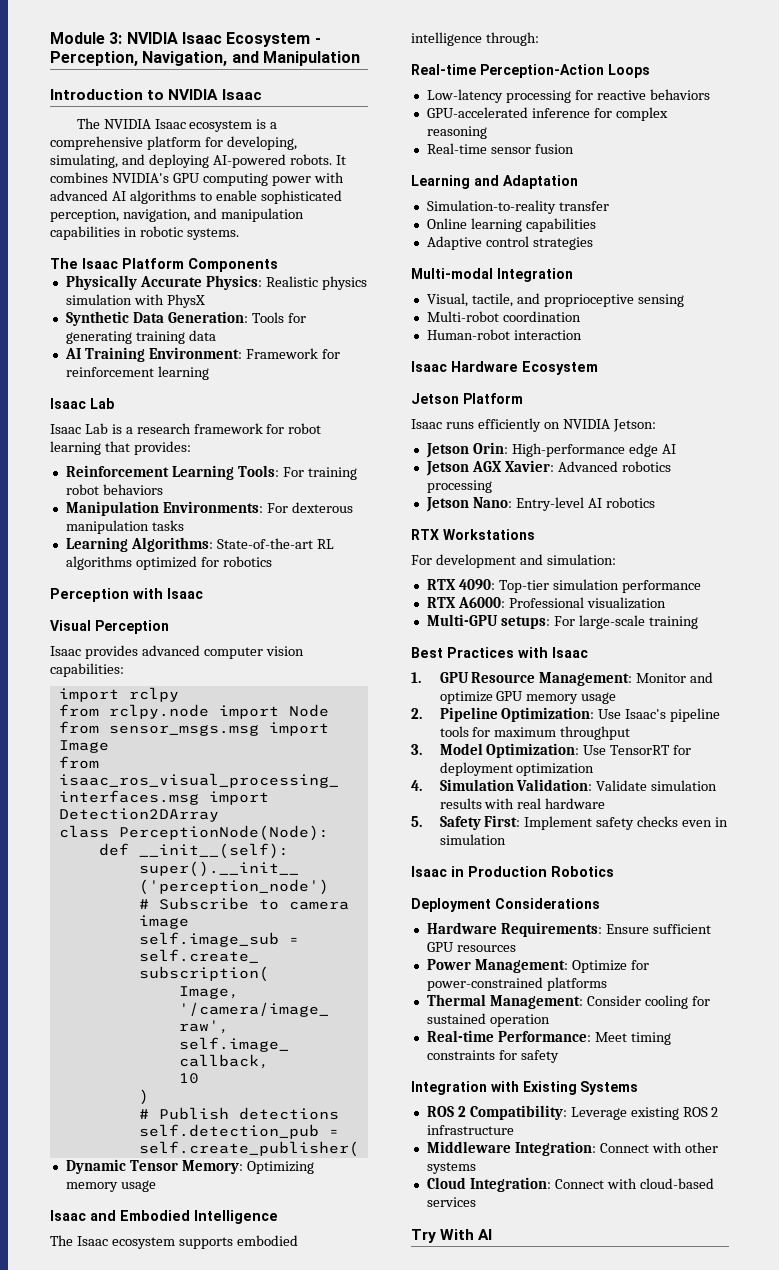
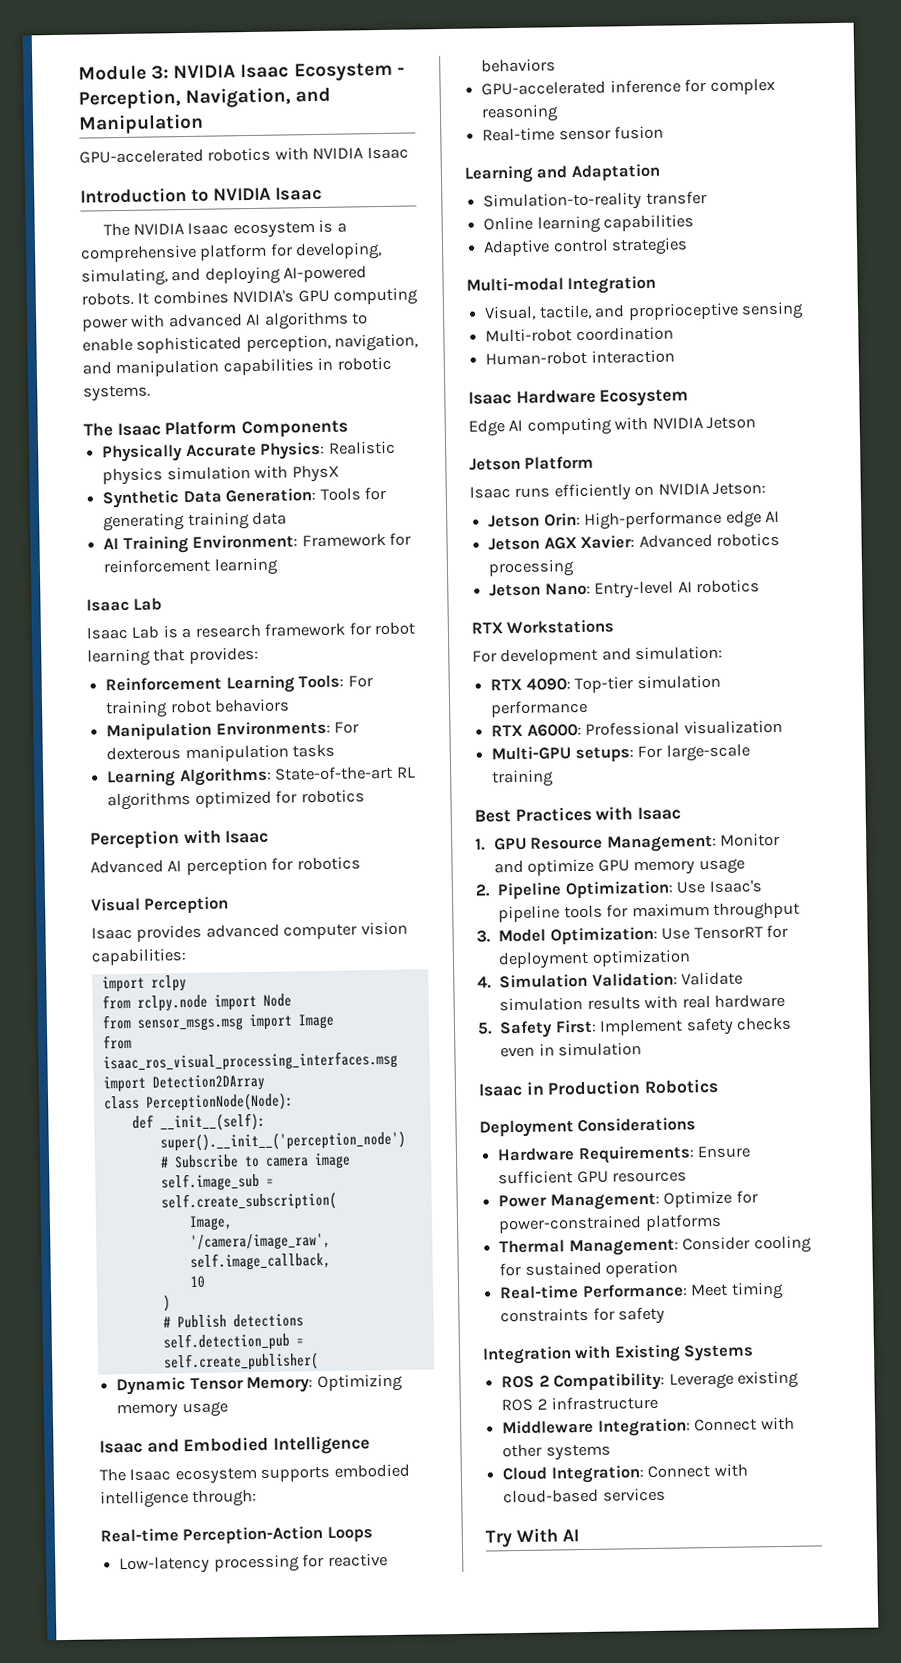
(360, 58) none -> [79,146,409,164] // GPU-accelerated robotics with NVIDIA Isaac
(203, 593) none -> [90,856,361,876] // Advanced AI perception for robotics
(598, 368) none -> [468,416,757,437] // Edge AI computing with NVIDIA Jetson

